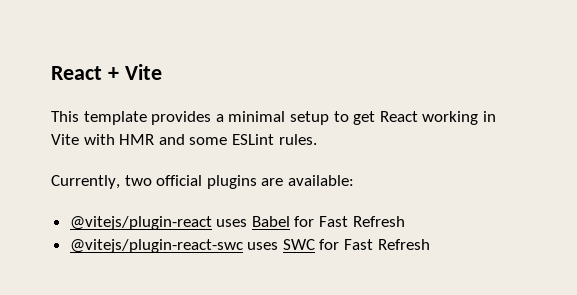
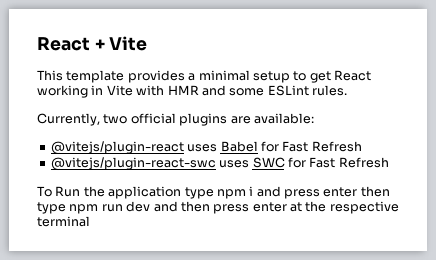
(430, 244) none -> [37,186,390,199] [37,201,399,214] [37,216,90,227] // To Run the application type npm i and press enter then type npm run dev and then press enter at the respective terminal

